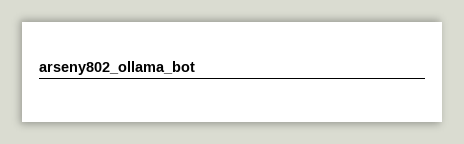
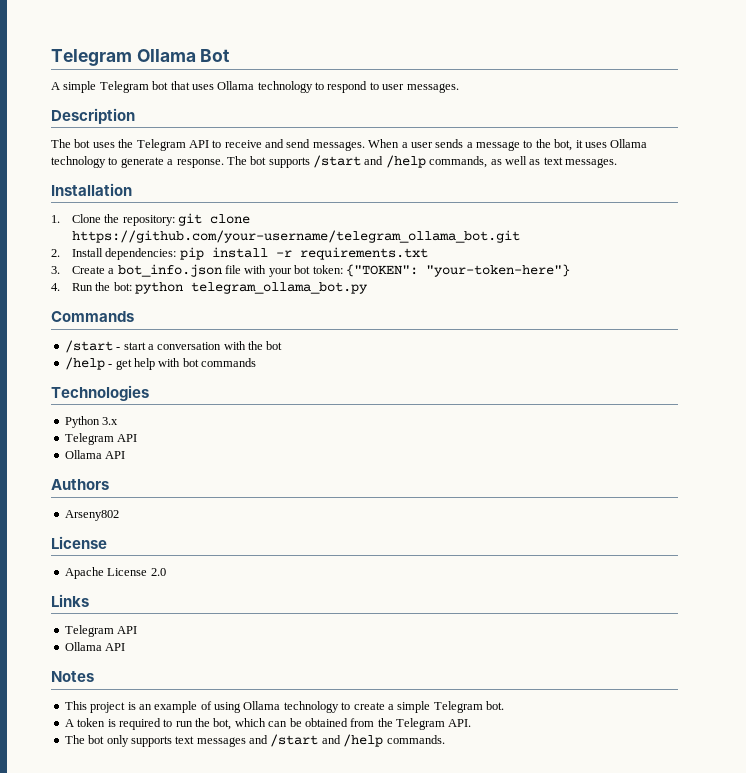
[39,61,195,75] arseny802_ollama_bot -> [51,49,231,66] [51,81,459,93] [51,108,135,124] [51,139,648,151] [51,155,617,168] [51,183,132,196] [51,213,251,226] [71,230,520,243] [51,247,428,260] [51,264,570,277] [51,282,369,294] [51,311,134,322] [64,340,283,353] [64,357,256,370] [51,385,149,401] [64,416,119,428] [64,433,138,445] [64,450,126,459] [51,479,109,490] [64,510,119,521] [51,536,107,549] [64,567,166,579] [51,594,89,607] [64,625,138,637] [64,642,126,651] [51,671,94,682] [64,701,504,713] [64,718,472,730] [64,734,445,747] Telegram Ollama Bot // A simple Telegram bot that uses Ollama technology to respond to user messages. // Description // The bot uses the Telegram API to receive and send messages. When a user sends a message to the bot, it uses Ollama technology to generate a response. The bot supports /start and /help commands, as well as text messages. // Installation // 1. Clone the repository: git clone https://github.com/your-username/telegram_ollama_bot.git // 2. Install dependencies: pip install -r requirements.txt // 3. Create a bot_info.json file with your bot token: {"TOKEN": "your-token-here"} // 4. Run the bot: python telegram_ollama_bot.py // Commands // /start - start a conversation with the bot // /help - get help with bot commands // Technologies // Python 3.x // Telegram API // Ollama API // Authors // Arseny802 // License // Apache License 2.0 // Links // Telegram API // Ollama API // Notes // This project is an example of using Ollama technology to create a simple Telegram bot. // A token is required to run the bot, which can be obtained from the Telegram API. // The bot only supports text messages and /start and /help commands.

